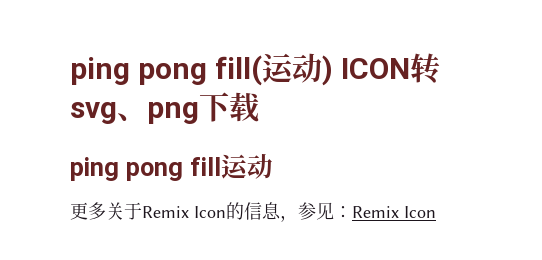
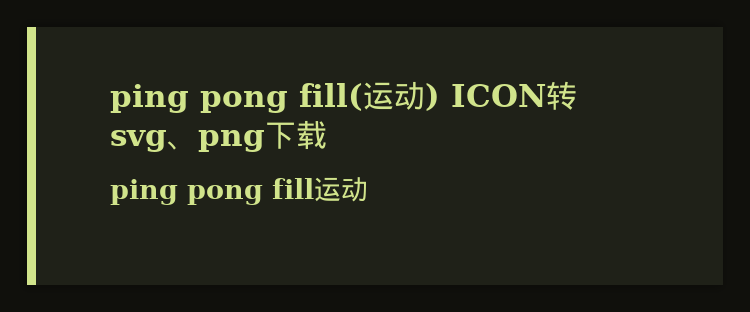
[70,202,436,222] // 更多关于Remix Icon的信息，参见：Remix Icon -> (368, 189) none

